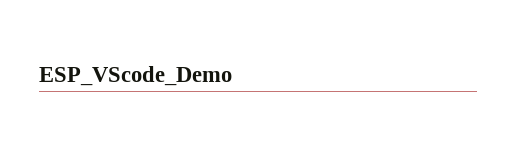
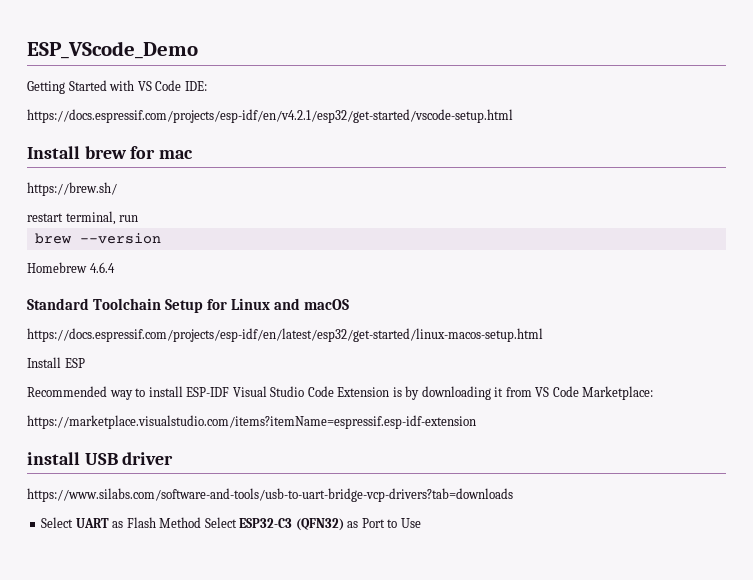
(232, 76) none -> [27,80,207,94] [27,109,513,123] [27,146,194,159] [27,182,117,196] [27,211,139,225] [34,233,161,244] [27,262,115,273] [27,298,350,313] [27,328,543,342] [27,357,85,368] [27,386,654,400] [27,415,476,429] [27,452,174,465] [27,488,513,502] [41,517,421,531] // Getting Started with VS Code IDE: // https://docs.espressif.com/projects/esp-idf/en/v4.2.1/esp32/get-started/vscode-setup.html // Install brew for mac // https://brew.sh/ // restart terminal, run // brew --version // Homebrew 4.6.4 // Standard Toolchain Setup for Linux and macOS // https://docs.espressif.com/projects/esp-idf/en/latest/esp32/get-started/linux-macos-setup.html // Install ESP // Recommended way to install ESP-IDF Visual Studio Code Extension is by downloading it from VS Code Marketplace: // https://marketplace.visualstudio.com/items?itemName=espressif.esp-idf-extension // install USB driver // https://www.silabs.com/software-and-tools/usb-to-uart-bridge-vcp-drivers?tab=downloads // Select UART as Flash Method Select ESP32-C3 (QFN32) as Port to Use

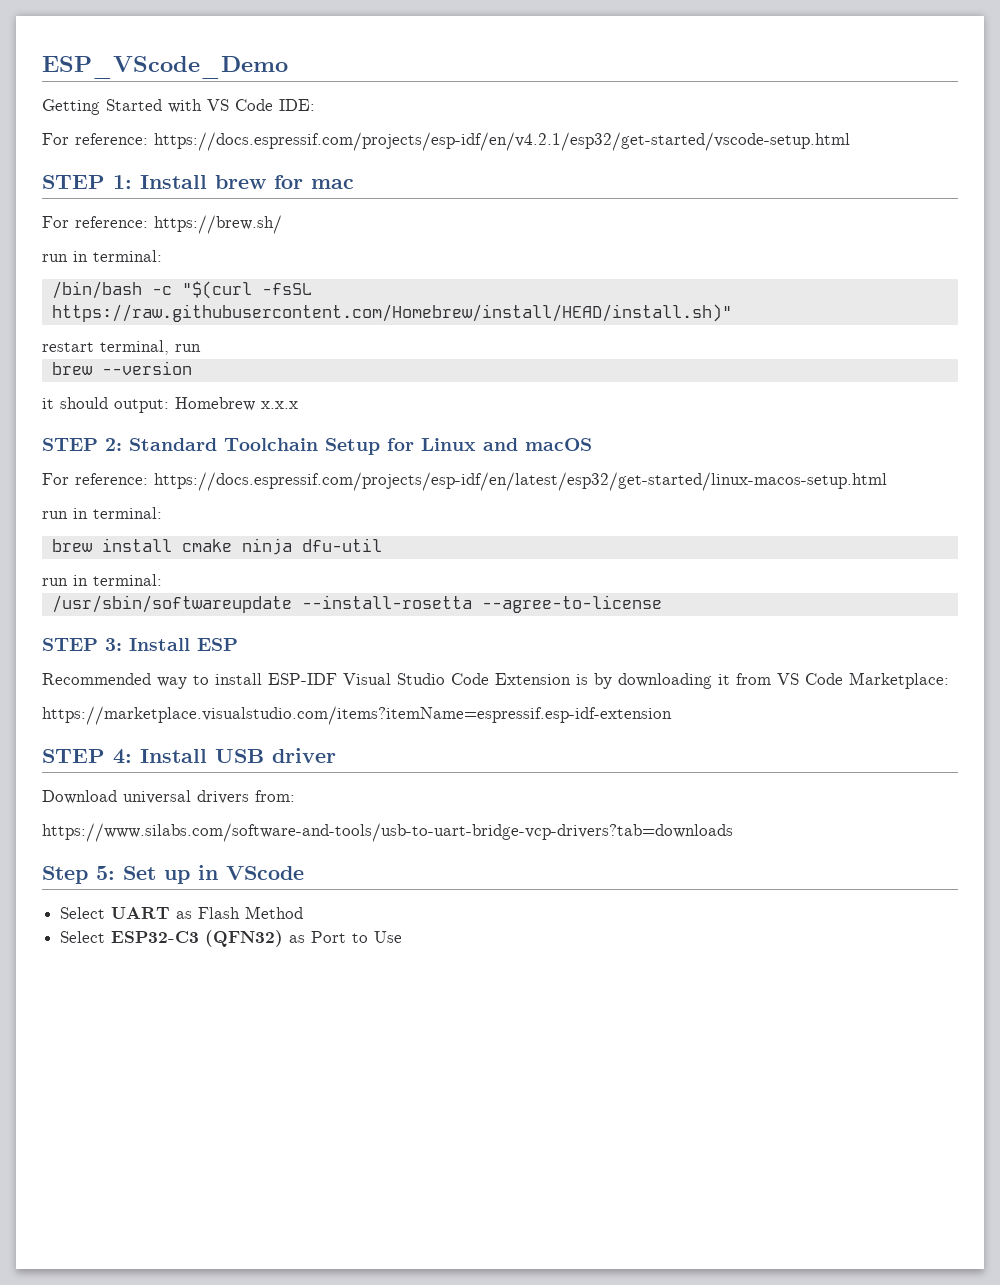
(207, 86) none -> [42,133,148,145] For reference:
(513, 116) none -> [42,175,132,189] STEP 1:
(194, 154) none -> [42,216,148,228] For reference:
(117, 189) none -> [42,250,162,262] [51,281,312,299] [51,304,732,322] // run in terminal: // /bin/bash -c "$(curl -fsSL https://raw.githubusercontent.com/Homebrew/install/HEAD/install.sh)"
[27,262,115,273] Homebrew 4.6.4 // -> [42,397,298,413] [42,438,122,451] it should output: Homebrew x.x.x // STEP 2:
(350, 304) none -> [42,473,148,485] For reference:
(543, 335) none -> [42,507,162,519] [51,538,382,555] [42,574,162,586] [51,595,662,613] [42,638,122,651] run in terminal: // brew install cmake ninja dfu-util // run in terminal: // /usr/sbin/softwareupdate --install-rosetta --agree-to-license // STEP 3:
[27,452,80,465] install -> [42,749,207,764] STEP 4: Install
[27,488,513,502] https://www.silabs.com/software-and-tools/usb-to-uart-bridge-vcp-drivers?tab=downloads -> [42,790,295,804] [42,823,733,842] [42,865,304,884] Download universal drivers from: // https://www.silabs.com/software-and-tools/usb-to-uart-bridge-vcp-drivers?tab=downloads // Step 5: Set up in VScode
(202, 522) none -> (304, 912) //

